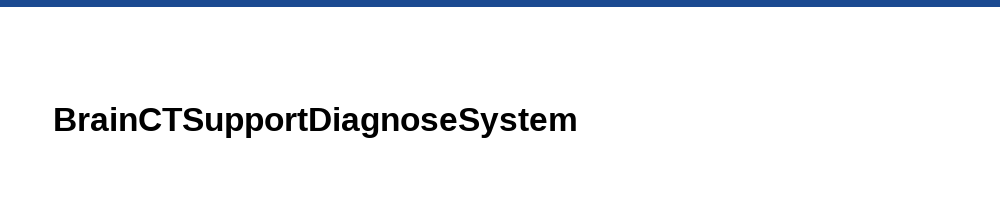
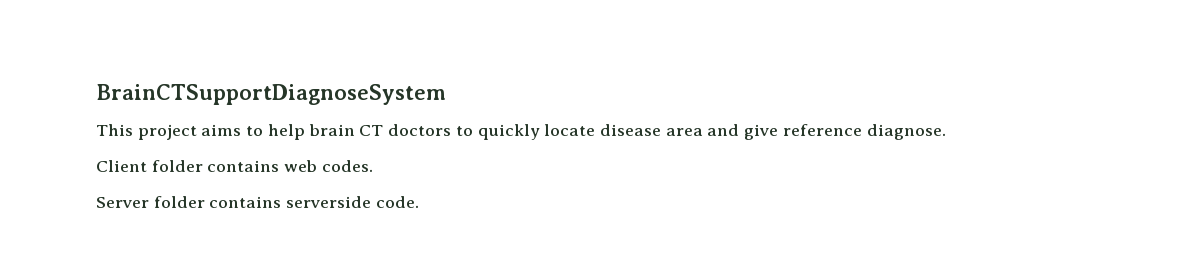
(578, 122) none -> [96,124,946,140] [96,160,373,172] [96,196,419,208] // This project aims to help brain CT doctors to quickly locate disease area and give reference diagnose. // Client folder contains web codes. // Server folder contains serverside code.

